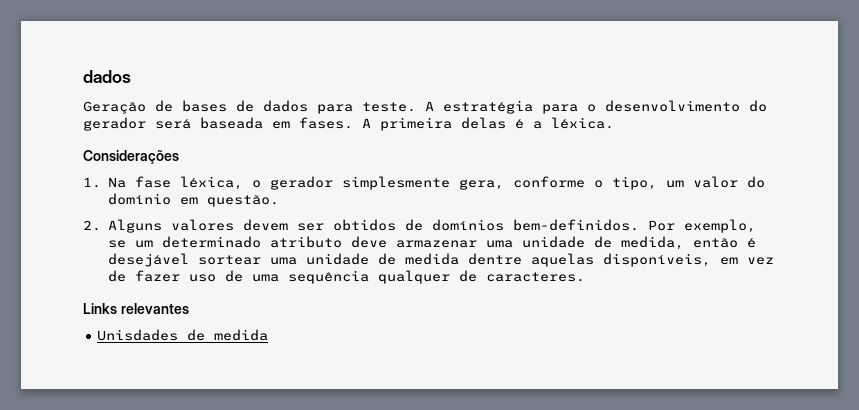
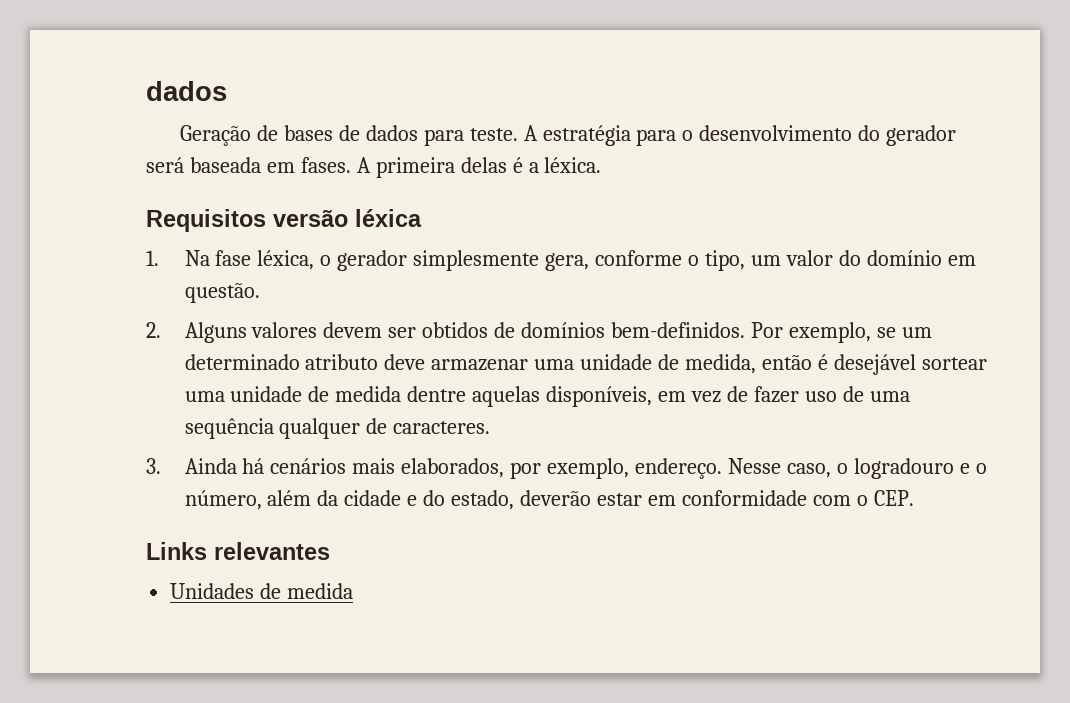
[83,150,179,164] Considerações -> [146,209,422,232] Requisitos versão léxica
(585, 277) none -> [146,458,987,479] [184,490,914,510] // 3. Ainda há cenários mais elaborados, por exemplo, endereço. Nesse caso, o logradouro e o número, além da cidade e do estado, deverão estar em conformidade com o CEP.
[97,329,179,341] Unisdades -> [170,583,255,599] Unidades

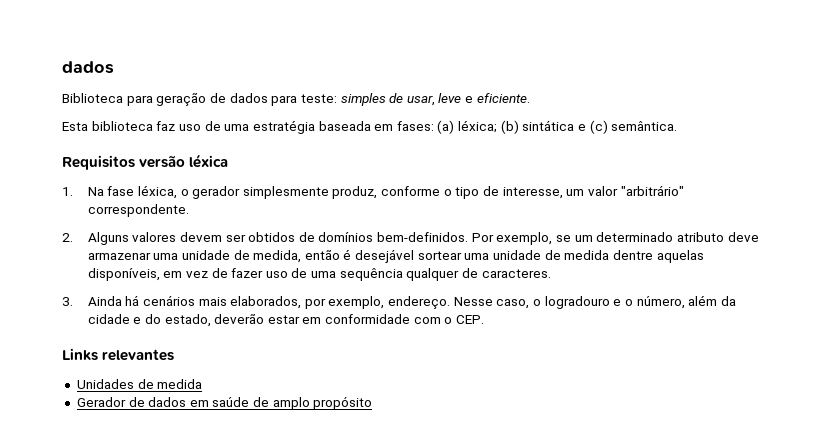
[180,125,957,146] [146,157,602,178] Geração de bases de dados para teste. A estratégia para o desenvolvimento do gerador será baseada em fases. A primeira delas é a léxica. -> [62,93,530,106] [62,120,678,134] Biblioteca para geração de dados para teste: simples de usar, leve e eficiente. // Esta biblioteca faz uso de uma estratégia baseada em fases: (a) léxica; (b) sintática e (c) semântica.
[545,253,590,271] gera, -> [332,186,378,199] produz,
[705,250,976,271] [184,283,260,303] tipo, um valor do domínio em questão. -> [455,185,684,199] [87,204,189,217] tipo de interesse, um valor "arbitrário" correspondente.
(354, 591) none -> [76,396,373,410] // Gerador de dados em saúde de amplo propósito

